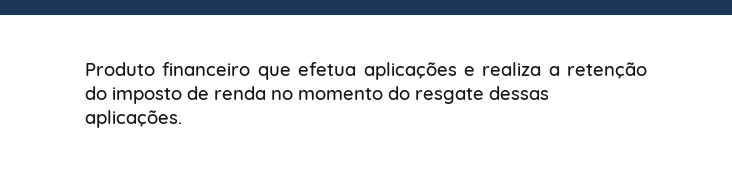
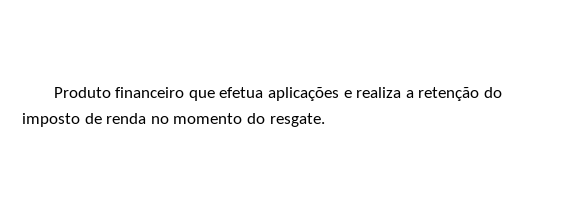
[415,86,549,104] [85,110,182,128] resgate dessas aplicações. -> [269,113,325,127] resgate.

